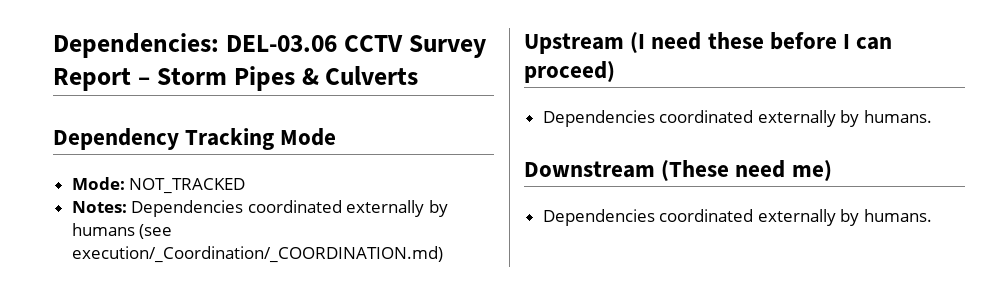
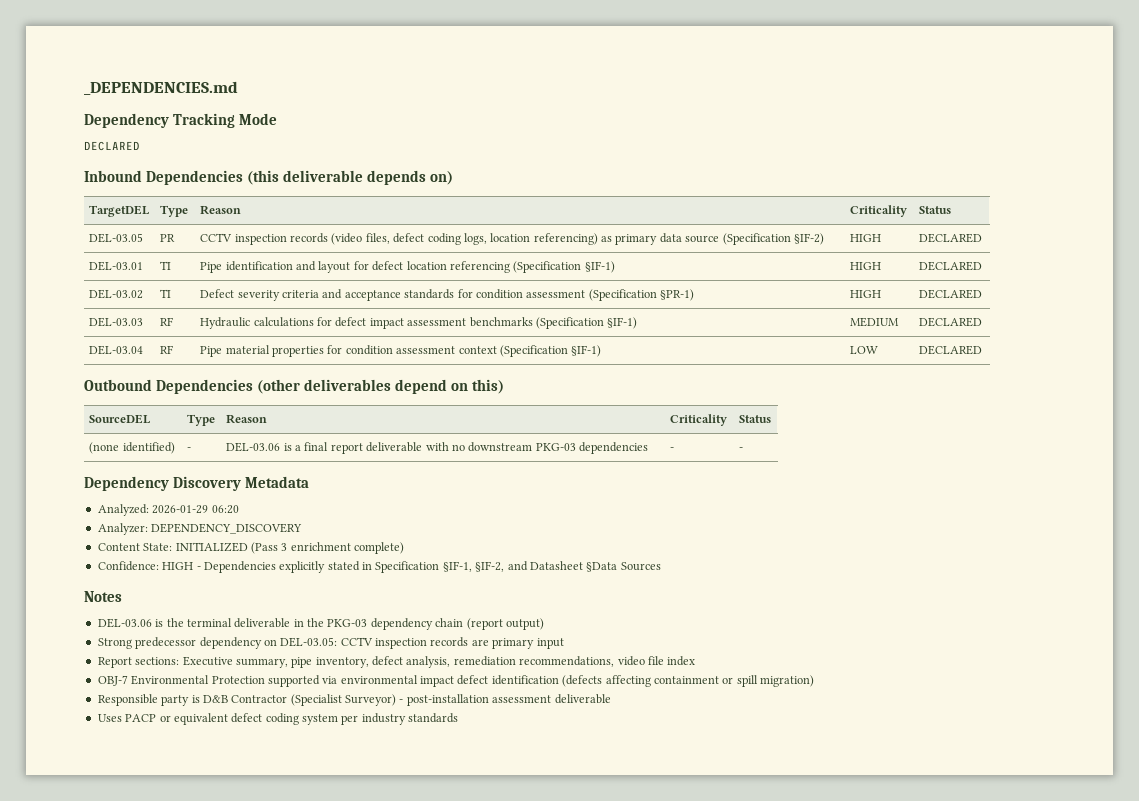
[53,33,486,58] [53,66,419,91] [53,128,337,150] [71,177,246,194] [71,200,449,217] [71,223,173,239] [71,246,443,263] [524,32,893,54] [524,61,615,83] [542,110,933,127] [524,160,832,182] [542,209,933,226] Dependencies: DEL-03.06 CCTV Survey Report – Storm Pipes & Culverts // Dependency Tracking Mode // Mode: NOT_TRACKED // Notes: Dependencies coordinated externally by humans (see execution/_Coordination/_COORDINATION.md) // Upstream (I need these before I can proceed) // Dependencies coordinated externally by humans. // Downstream (These need me) // Dependencies coordinated externally by humans. -> [84,81,238,95] [84,113,278,128] [84,141,140,151] [84,170,454,185] [89,205,150,217] [160,205,189,217] [200,205,242,215] [850,205,908,217] [919,206,952,214] [89,233,144,243] [160,234,176,242] [200,233,824,245] [850,234,882,242] [919,233,983,243] [89,261,144,271] [160,261,172,270] [200,261,615,273] [850,262,882,270] [919,261,983,271] [89,289,144,299] [160,289,172,298] [200,289,695,301] [850,290,882,298] [919,289,983,299] [89,317,144,327] [160,317,174,326] [200,317,638,329] [850,317,900,327] [919,317,983,327] [89,345,144,355] [160,345,174,354] [200,345,602,357] [850,346,879,354] [919,345,983,355] [84,379,505,394] [89,414,151,424] [187,414,216,426] [226,414,268,424] [670,414,728,426] [739,415,772,423] [89,442,175,454] [187,447,192,451] [226,442,649,454] [670,447,675,451] [739,447,744,451] [84,476,310,491] [97,504,239,516] [97,523,303,535] [97,542,404,554] [97,561,661,573] [84,591,122,602] [97,618,544,630] [97,637,564,649] [97,656,696,668] [97,675,814,687] [97,694,611,706] [97,713,459,725] _DEPENDENCIES.md // Dependency Tracking Mode // DECLARED // Inbound Dependencies (this deliverable depends on) // TargetDEL | Type | Reason | Criticality | Status // DEL-03.05 | PR | CCTV inspection records (video files, defect coding logs, location referencing) as primary data source (Specification §IF-2) | HIGH | DECLARED // DEL-03.01 | TI | Pipe identification and layout for defect location referencing (Specification §IF-1) | HIGH | DECLARED // DEL-03.02 | TI | Defect severity criteria and acceptance standards for condition assessment (Specification §PR-1) | HIGH | DECLARED // DEL-03.03 | RF | Hydraulic calculations for defect impact assessment benchmarks (Specification §IF-1) | MEDIUM | DECLARED // DEL-03.04 | RF | Pipe material properties for condition assessment context (Specification §IF-1) | LOW | DECLARED // Outbound Dependencies (other deliverables depend on this) // SourceDEL | Type | Reason | Criticality | Status // (none identified) | - | DEL-03.06 is a final report deliverable with no downstream PKG-03 dependencies | - | - // Dependency Discovery Metadata // Analyzed: 2026-01-29 06:20 // Analyzer: DEPENDENCY_DISCOVERY // Content State: INITIALIZED (Pass 3 enrichment complete) // Confidence: HIGH - Dependencies explicitly stated in Specification §IF-1, §IF-2, and Datasheet §Data Sources // Notes // DEL-03.06 is the terminal deliverable in the PKG-03 dependency chain (report output) // Strong predecessor dependency on DEL-03.05: CCTV inspection records are primary input // Report sections: Executive summary, pipe inventory, defect analysis, remediation recommendations, video file index // OBJ-7 Environmental Protection supported via environmental impact defect identification (defects affecting containment or spill migration) // Responsible party is D&B Contractor (Specialist Surveyor) - post-installation assessment deliverable // Uses PACP or equivalent defect coding system per industry standards

